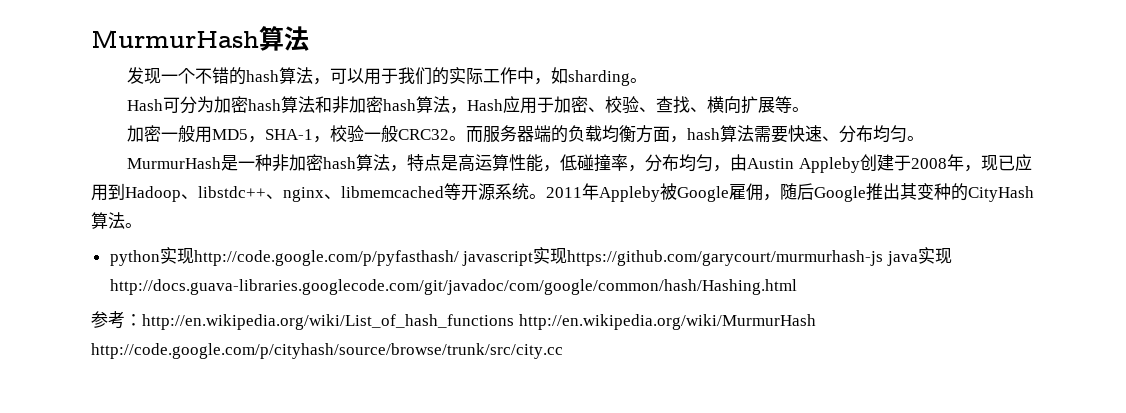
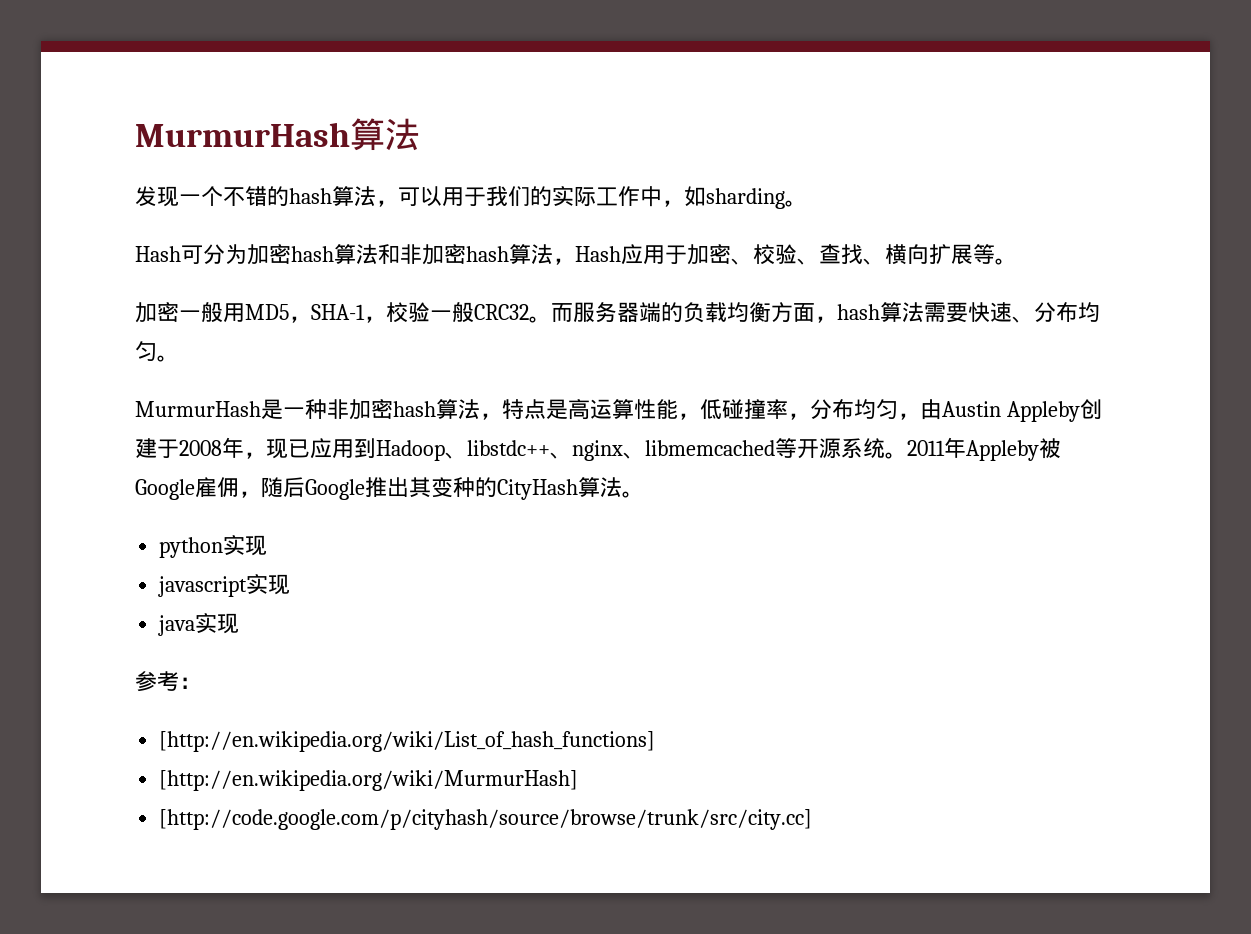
[193,250,459,266] http://code.google.com/p/pyfasthash/ -> (268, 545) //
[567,250,884,266] https://github.com/garycourt/murmurhash-js -> (291, 584) //
[109,279,797,295] http://docs.guava-libraries.googlecode.com/git/javadoc/com/google/common/hash/Hashing.html -> (240, 623) none
[142,314,816,330] [91,343,563,359] http://en.wikipedia.org/wiki/List_of_hash_functions http://en.wikipedia.org/wiki/MurmurHash http://code.google.com/p/cityhash/source/browse/trunk/src/city.cc -> [159,731,656,752] [159,770,579,791] [159,809,813,830] // [http://en.wikipedia.org/wiki/List_of_hash_functions] // [http://en.wikipedia.org/wiki/MurmurHash] // [http://code.google.com/p/cityhash/source/browse/trunk/src/city.cc]

